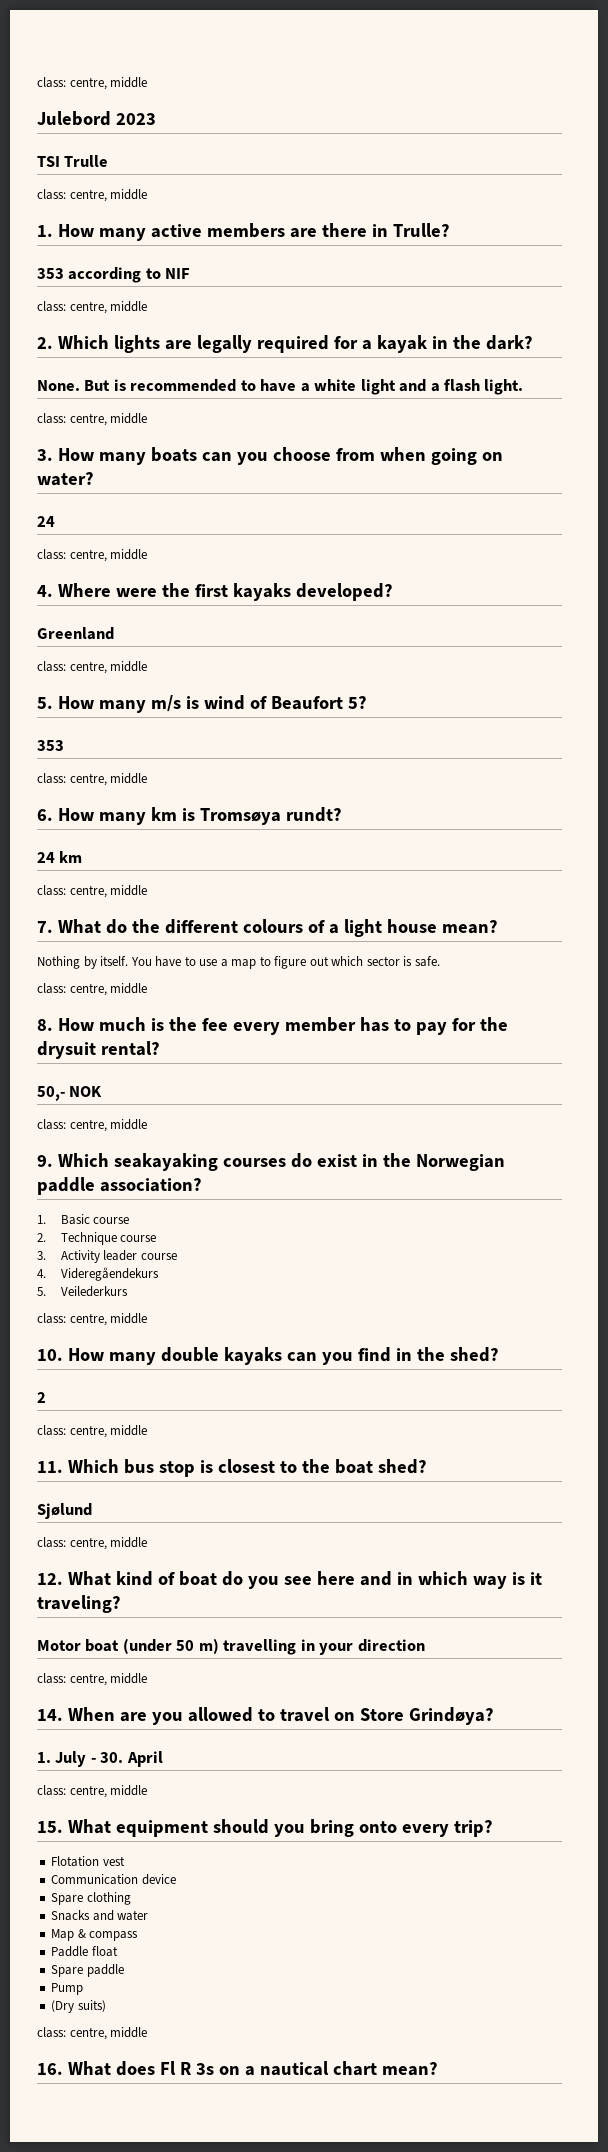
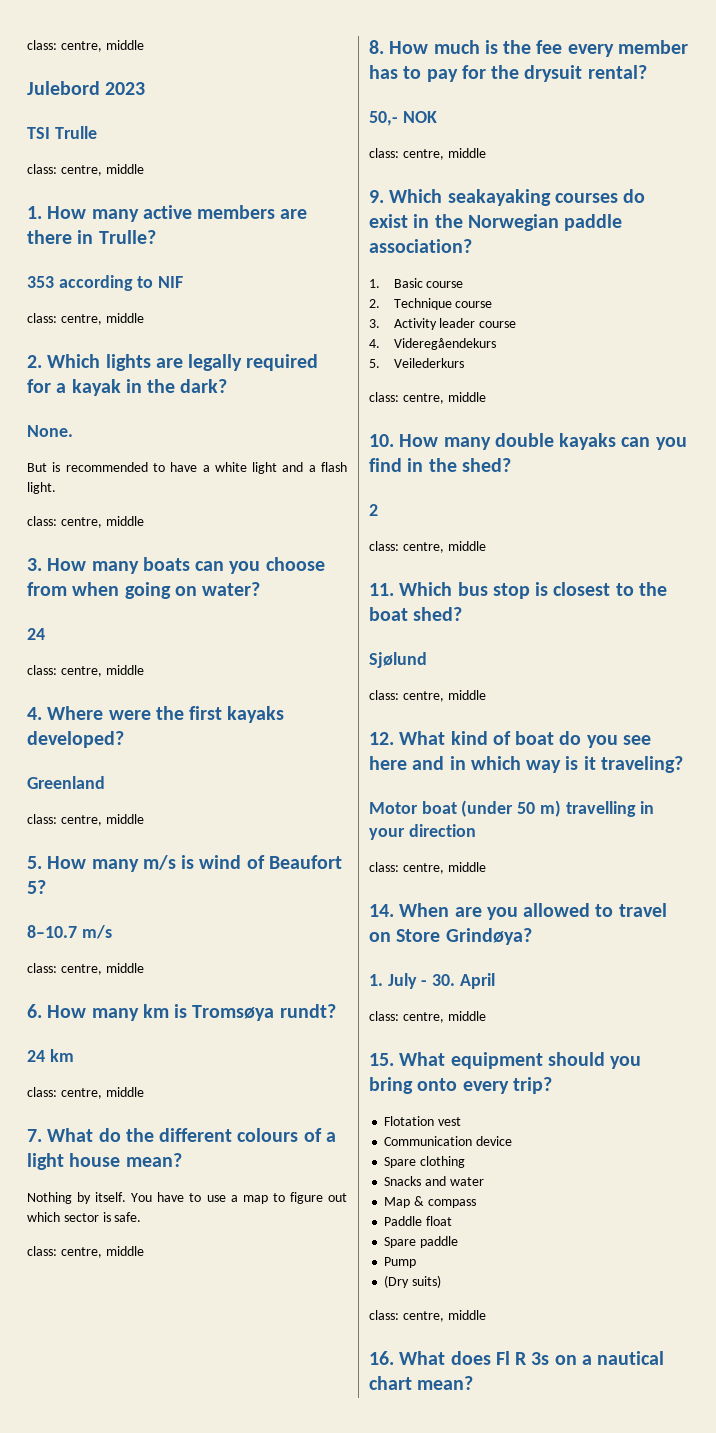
(80, 385) none -> (73, 431) //
[37,740,64,751] 353 -> [27,925,112,939] 8–10.7 m/s

